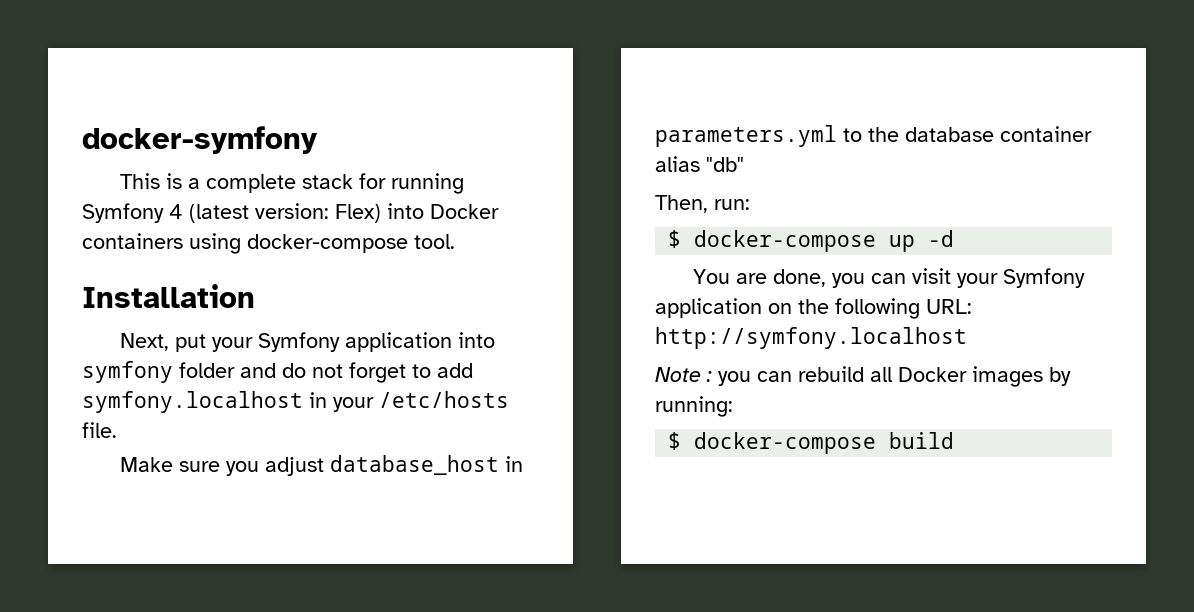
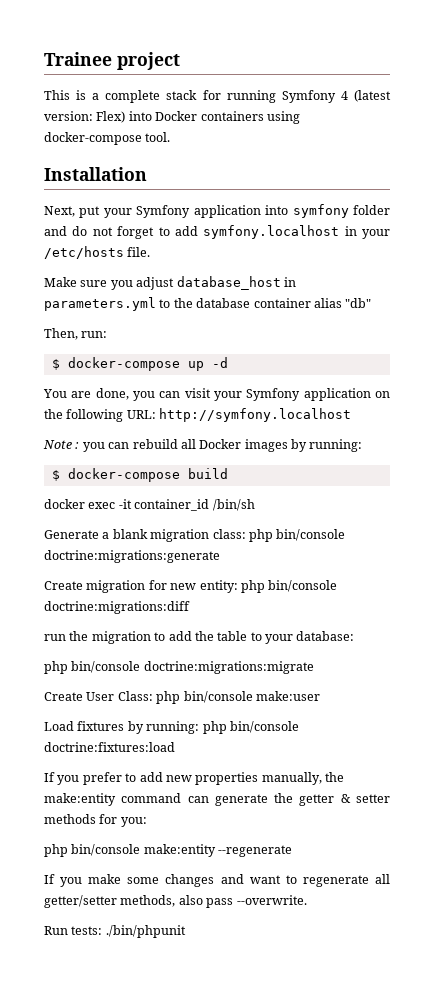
[82,126,318,154] docker-symfony -> [44,52,180,70] Trainee project
(955, 440) none -> [44,499,255,511] [44,529,346,542] [44,550,220,563] [44,580,338,593] [44,601,190,614] [44,631,355,644] [44,661,314,674] [44,691,320,704] [44,721,299,734] [44,742,175,752] [44,772,344,785] [44,793,390,806] [44,814,147,827] [44,844,293,857] [44,874,390,887] [44,895,307,908] [44,925,186,938] // docker exec -it container_id /bin/sh // Generate a blank migration class: php bin/console doctrine:migrations:generate // Create migration for new entity: php bin/console doctrine:migrations:diff // run the migration to add the table to your database: // php bin/console doctrine:migrations:migrate // Create User Class: php bin/console make:user // Load fixtures by running: php bin/console doctrine:fixtures:load // If you prefer to add new properties manually, the make:entity command can generate the getter & setter methods for you: // php bin/console make:entity --regenerate // If you make some changes and want to regenerate all getter/setter methods, also pass --overwrite. // Run tests: ./bin/phpunit

